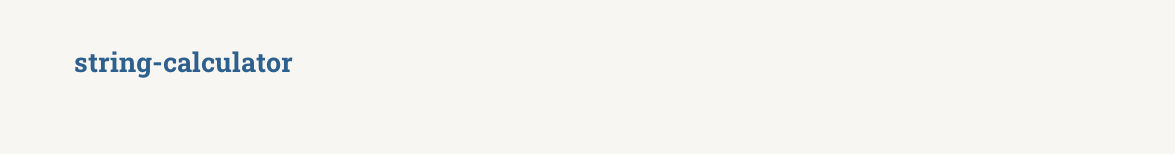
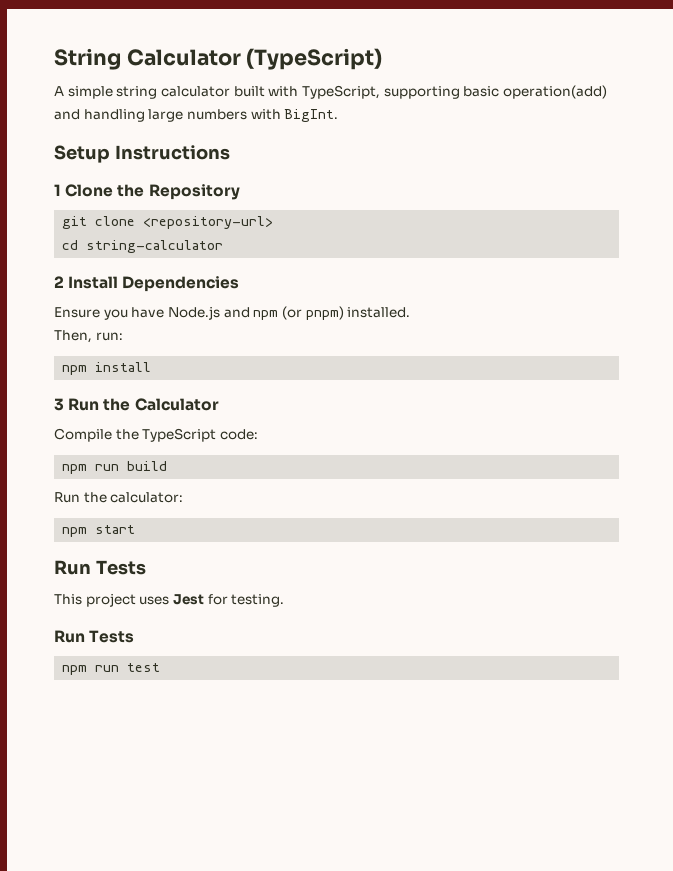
[74,51,293,78] string-calculator -> [54,48,383,70] [54,85,607,99] [54,109,339,122] [54,145,230,163] [54,184,240,200] [62,216,274,229] [62,240,224,253] [54,276,240,292] [54,306,411,320] [54,330,123,343] [62,362,152,375] [54,398,219,411] [54,428,258,442] [62,461,168,474] [54,492,184,503] [62,525,136,537] [54,560,146,575] [54,593,285,607] [54,630,135,643] [62,663,161,675] String Calculator (TypeScript) // A simple string calculator built with TypeScript, supporting basic operation(add) and handling large numbers with BigInt. // Setup Instructions // 1 Clone the Repository // git clone <repository-url> // cd string-calculator // 2 Install Dependencies // Ensure you have Node.js and npm (or pnpm) installed. // Then, run: // npm install // 3 Run the Calculator // Compile the TypeScript code: // npm run build // Run the calculator: // npm start // Run Tests // This project uses Jest for testing. // Run Tests // npm run test

